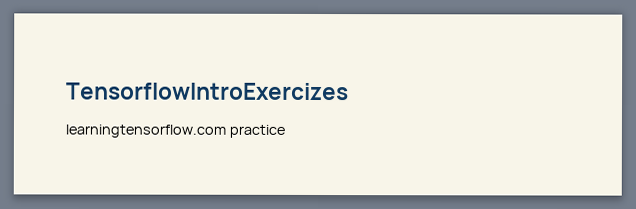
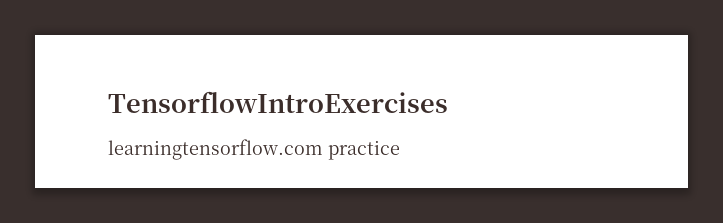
[66,82,349,101] TensorflowIntroExercizes -> [108,91,448,113] TensorflowIntroExercises

